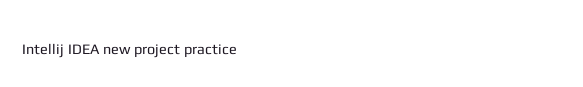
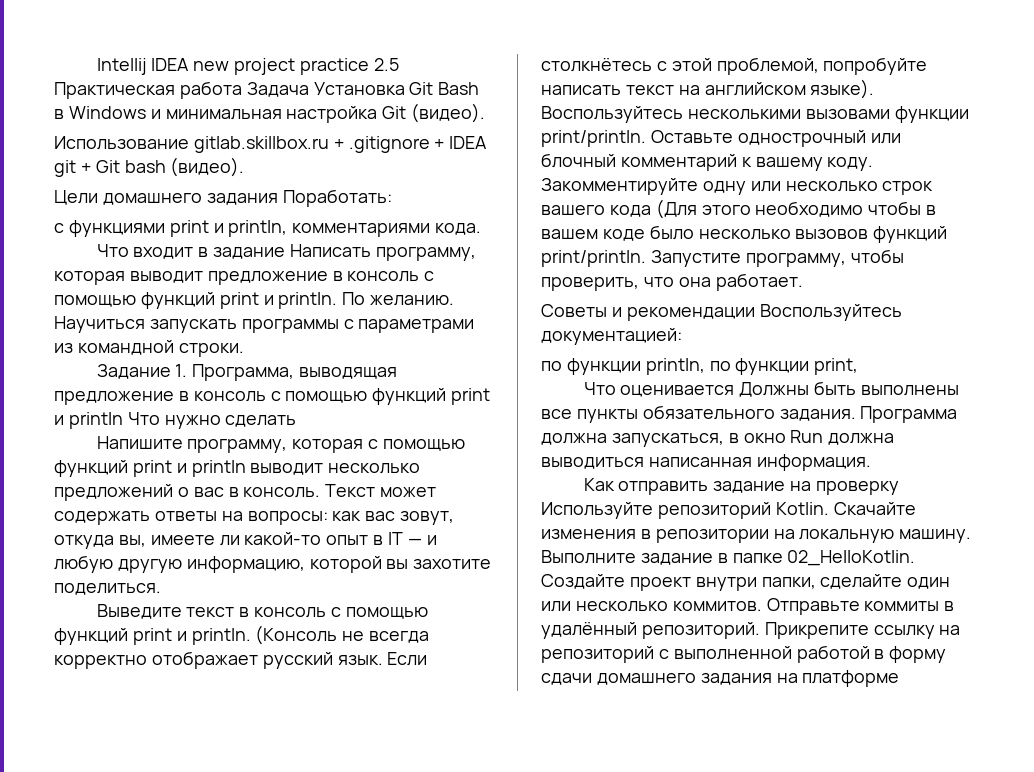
(237, 51) none -> [373,58,399,71] [54,81,480,99] [54,103,486,123] [54,136,488,153] [54,157,245,177] [54,189,392,207] [54,220,482,237] [96,244,476,261] [54,271,435,285] [54,292,455,309] [54,316,475,333] [54,340,244,357] [96,364,398,381] [54,388,491,405] [54,412,297,429] [96,436,466,453] [54,460,421,477] [54,484,437,501] [54,511,455,525] [54,532,437,549] [54,555,492,573] [54,583,161,595] [96,604,428,619] [54,625,430,645] [54,651,428,669] [541,57,928,75] [541,79,875,99] [541,106,969,123] [541,130,901,147] [541,153,874,171] [541,178,934,195] [541,199,937,219] [541,225,948,243] [541,249,904,267] [541,273,803,291] [541,304,902,321] [541,328,682,345] [541,358,859,375] [583,381,960,397] [541,405,958,423] [541,430,895,447] [541,454,871,471] [583,478,900,495] [541,502,916,519] [541,529,972,543] [541,550,916,566] [541,574,951,591] [541,598,955,615] [541,622,961,639] [541,645,947,663] [541,670,900,687] 2.5 Практическая работа Задача Установка Git Bash в Windows и минимальная настройка Git (видео). // Использование gitlab.skillbox.ru + .gitignore + IDEA git + Git bash (видео). // Цели домашнего задания Поработать: // с функциями print и println, комментариями кода. // Что входит в задание Написать программу, которая выводит предложение в консоль с помощью функций print и println. По желанию. Научиться запускать программы с параметрами из командной строки. // Задание 1. Программа, выводящая предложение в консоль с помощью функций print и println Что нужно сделать // Напишите программу, которая с помощью функций print и println выводит несколько предложений о вас в консоль. Текст может содержать ответы на вопросы: как вас зовут, откуда вы, имеете ли какой-то опыт в IT — и любую другую информацию, которой вы захотите поделиться. // Выведите текст в консоль с помощью функций print и println. (Консоль не всегда корректно отображает русский язык. Если столкнётесь с этой проблемой, попробуйте написать текст на английском языке). Воспользуйтесь несколькими вызовами функции print/println. Оставьте однострочный или блочный комментарий к вашему коду. Закомментируйте одну или несколько строк вашего кода (Для этого необходимо чтобы в вашем коде было несколько вызовов функций print/println. Запустите программу, чтобы проверить, что она работает. // Советы и рекомендации Воспользуйтесь документацией: // по функции println, по функции print, // Что оценивается Должны быть выполнены все пункты обязательного задания. Программа должна запускаться, в окно Run должна выводиться написанная информация. // Как отправить задание на проверку Используйте репозиторий Kotlin. Скачайте изменения в репозитории на локальную машину. Выполните задание в папке 02_HelloKotlin. Создайте проект внутри папки, сделайте один или несколько коммитов. Отправьте коммиты в удалённый репозиторий. Прикрепите ссылку на репозиторий с выполненной работой в форму сдачи домашнего задания на платформе

